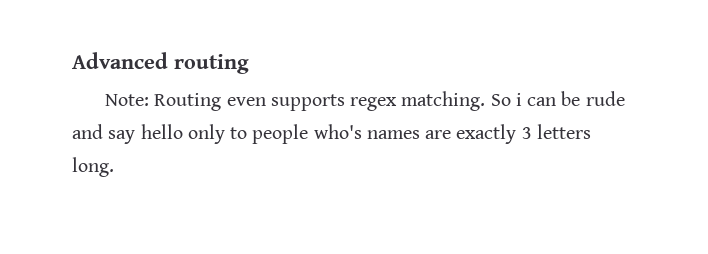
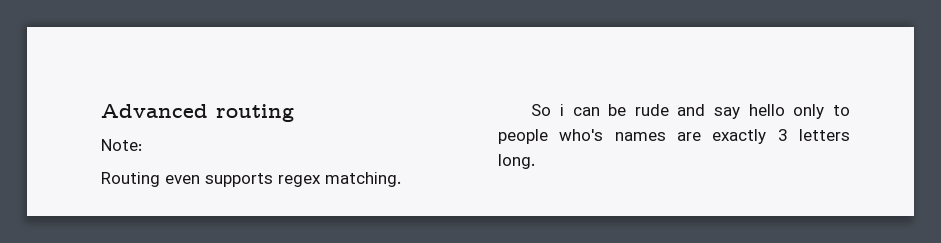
(150, 100) none -> (142, 145) //
(486, 101) none -> (401, 179) //

